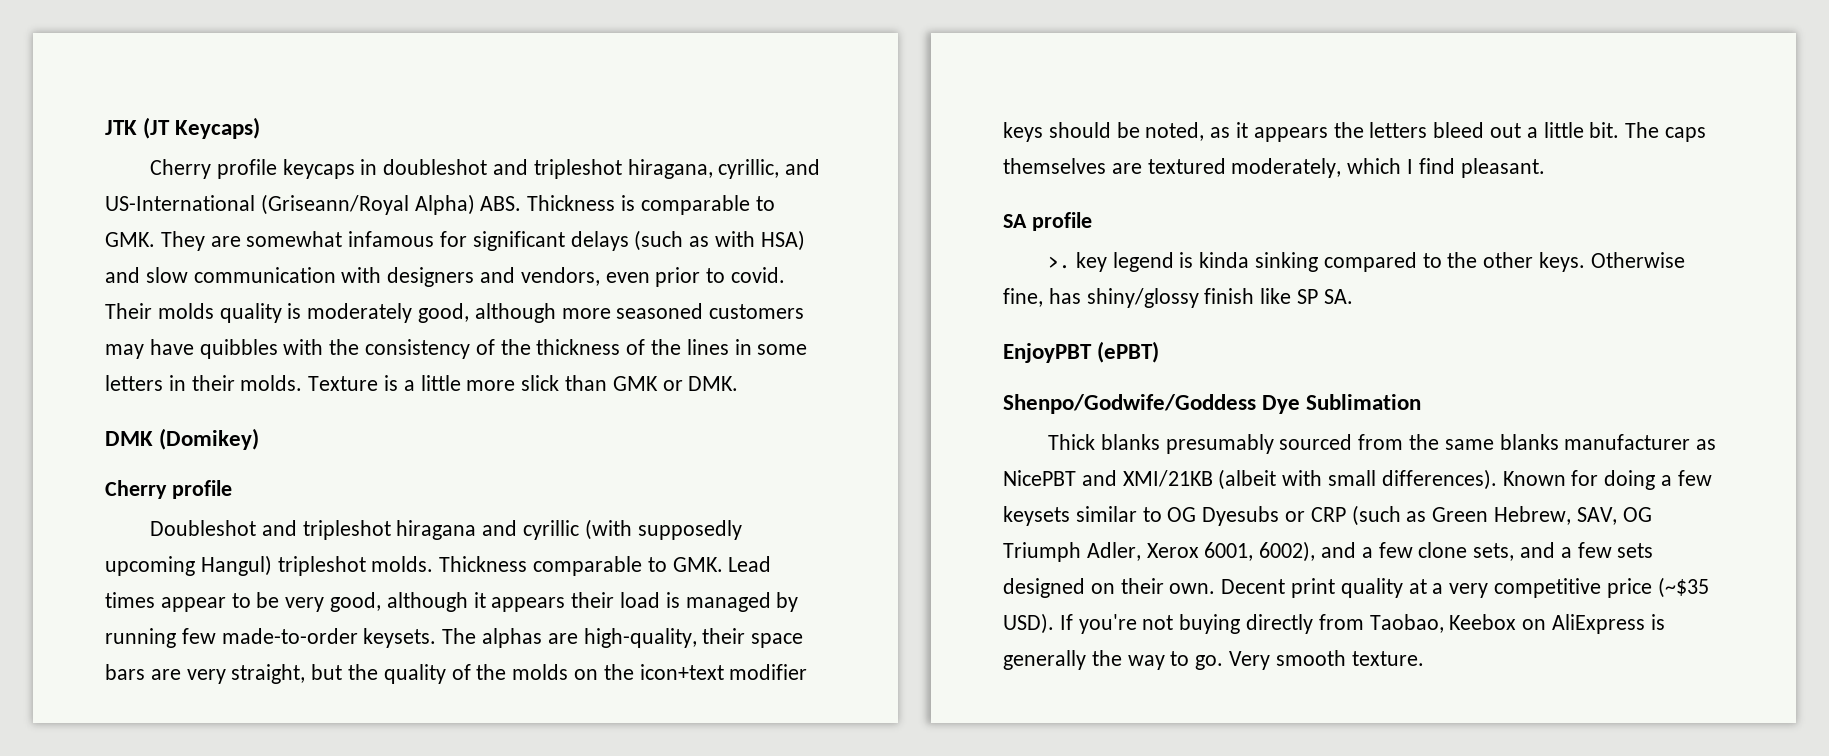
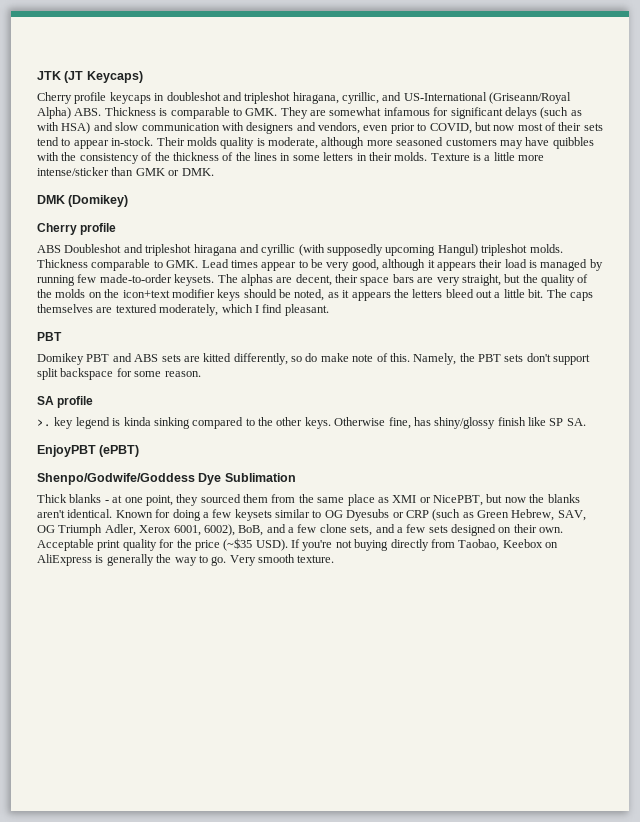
[731,267,786,283] covid. -> [429,122,603,134] [37,137,154,149] COVID, but now most of their sets tend to appear in-stock.
[307,303,470,323] moderately good, -> [268,137,318,149] moderate,
[521,375,560,391] slick -> [37,167,109,176] intense/sticker
(232, 489) none -> [37,245,61,253] ABS
[583,628,697,648] high-quality, -> [295,274,332,286] decent,
(1545, 168) none -> [37,332,62,341] [37,353,591,365] [37,368,201,380] // PBT // Domikey PBT and ABS sets are kitted differently, so do make note of this. Namely, the PBT sets don't support split backspace for some reason.
[1165,434,1717,454] [1003,469,1497,490] presumably sourced from the same blanks manufacturer as NicePBT and XMI/21KB (albeit with small differences). -> [104,494,580,506] [37,509,113,518] - at one point, they sourced them from the same place as XMI or NicePBT, but now the blanks aren't identical.
(1316, 551) none -> [238,525,264,536] BoB,
[1221,579,1286,594] Decent -> [37,539,94,551] Acceptable
[1408,578,1602,598] at a very competitive -> [159,539,192,548] for the

